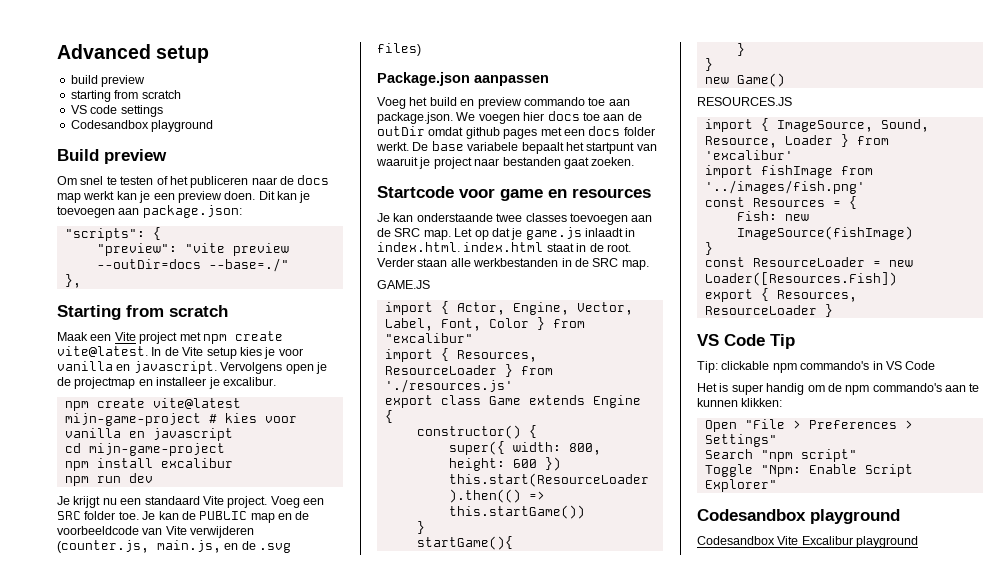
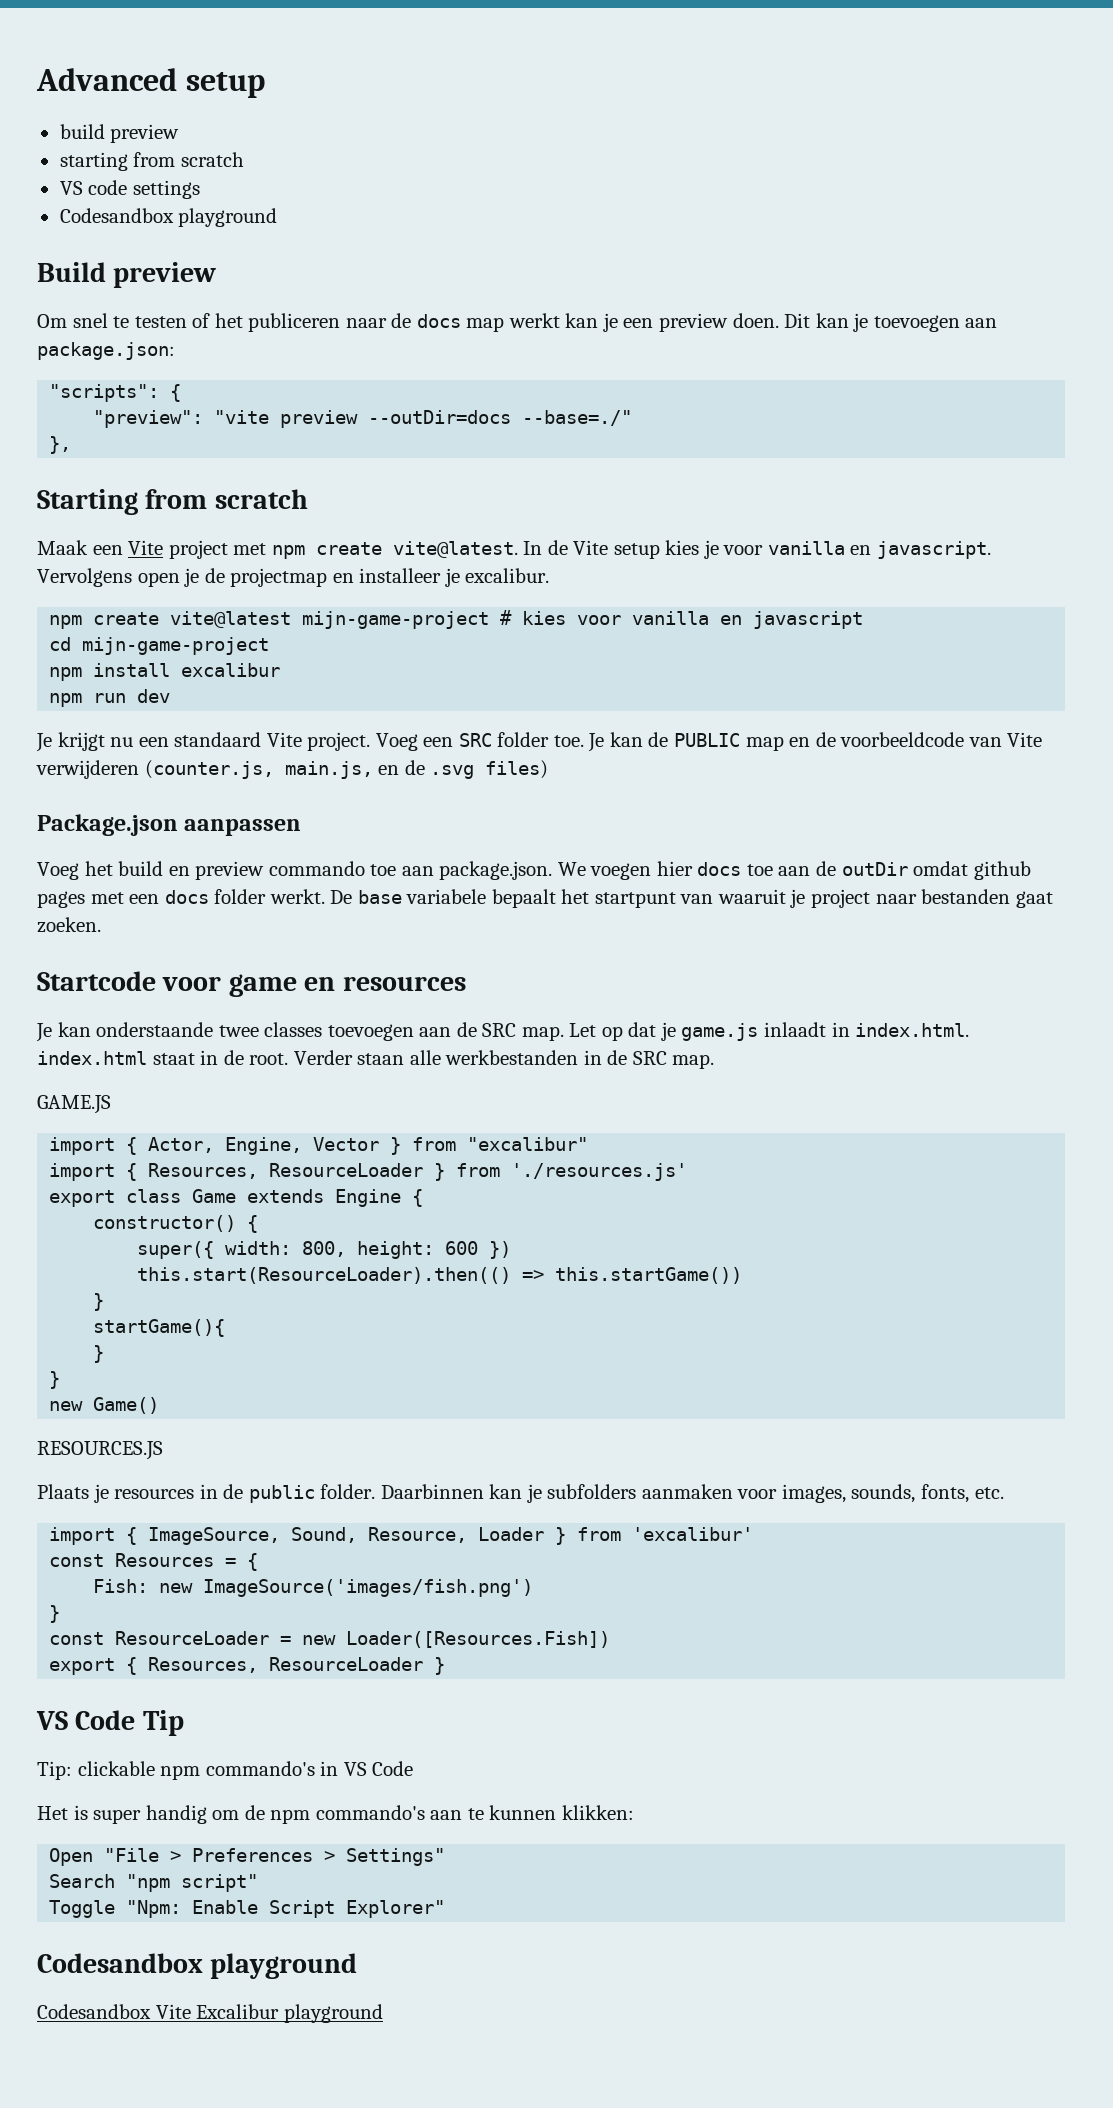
[576,302,633,315] [384,318,529,331] Vector, Label, Font, Color -> [313,1137,380,1151] Vector
(792, 101) none -> [37,1484,1004,1503] // Plaats je resources in de public folder. Daarbinnen kan je subfolders aanmaken voor images, sounds, fonts, etc.
[704,165,873,178] [704,180,865,194] // import fishImage from '../images/fish.png' -> (754, 1534) none
[736,226,913,240] ImageSource(fishImage) -> [203,1579,534,1597] ImageSource('images/fish.png')

